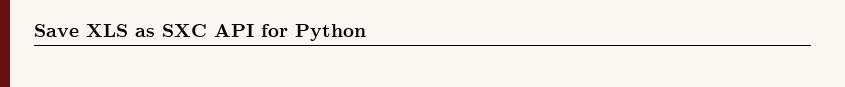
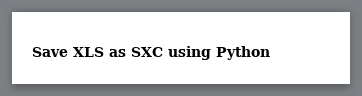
[214,24,288,37] API for -> [168,46,211,60] using

